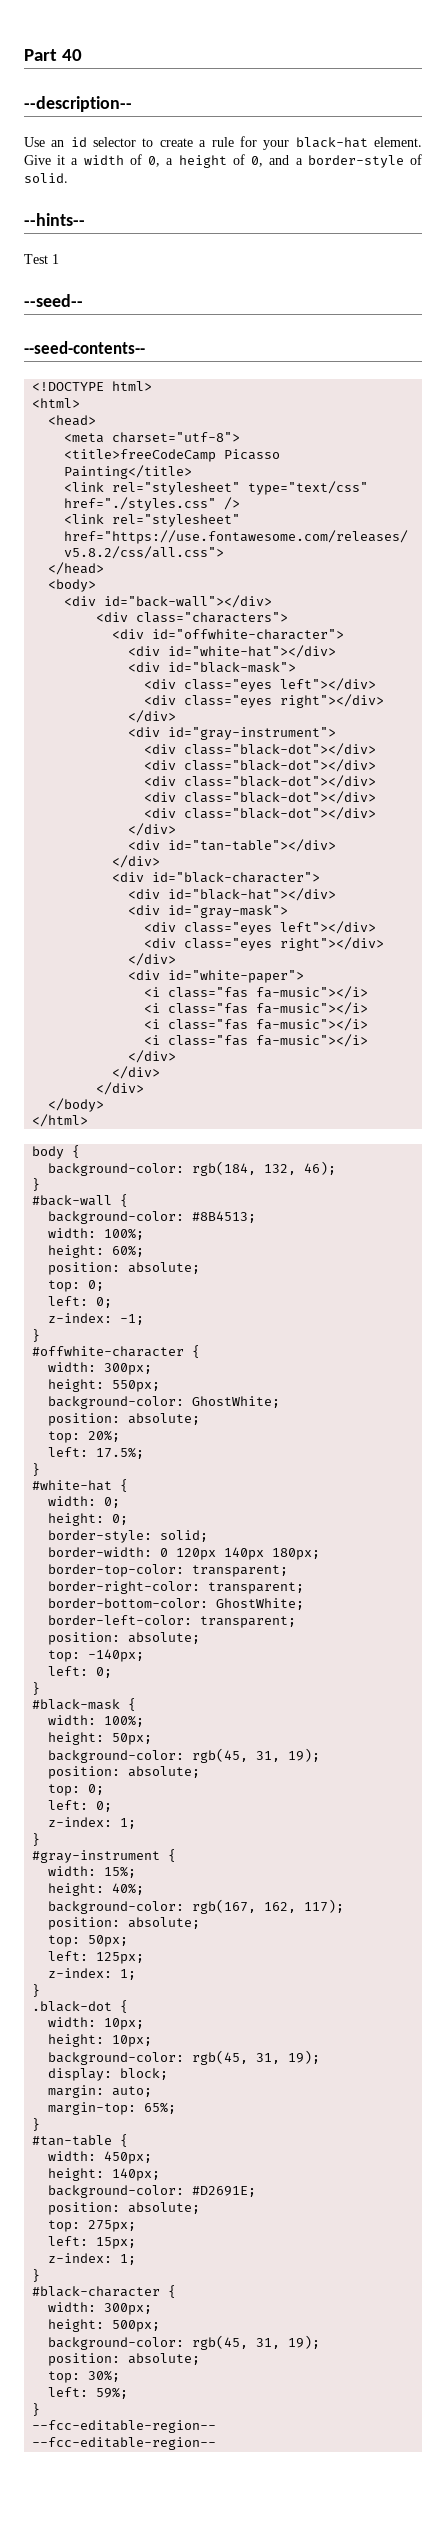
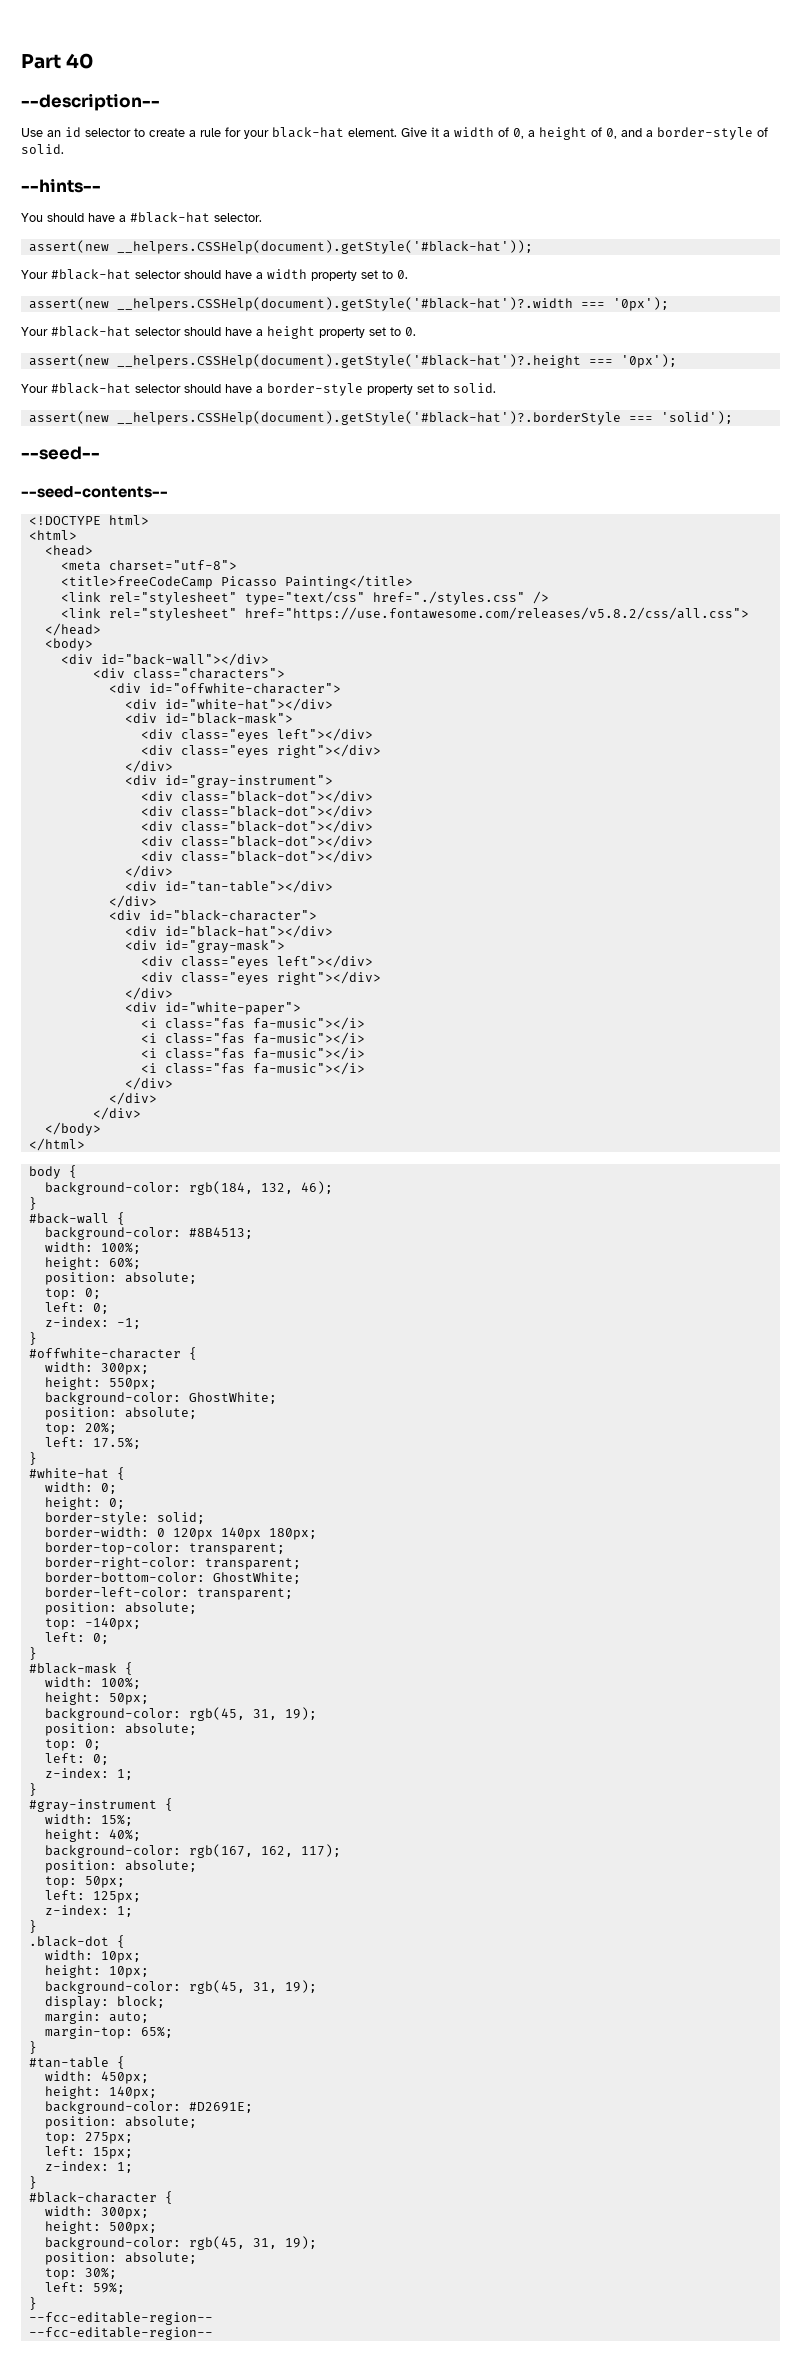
[24,254,59,264] Test 1 -> [21,212,262,223] [28,240,533,254] [21,269,408,281] [28,297,669,311] [21,326,416,339] [28,354,677,368] [21,383,496,396] [28,411,733,425] You should have a #black-hat selector. // assert(new __helpers.CSSHelp(document).getStyle('#black-hat')); // Your #black-hat selector should have a width property set to 0. // assert(new __helpers.CSSHelp(document).getStyle('#black-hat')?.width === '0px'); // Your #black-hat selector should have a height property set to 0. // assert(new __helpers.CSSHelp(document).getStyle('#black-hat')?.height === '0px'); // Your #black-hat selector should have a border-style property set to solid. // assert(new __helpers.CSSHelp(document).getStyle('#black-hat')?.borderStyle === 'solid');

